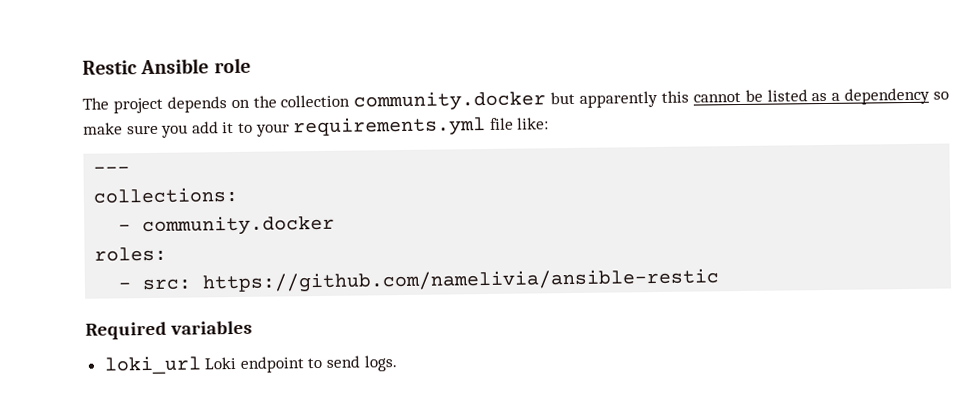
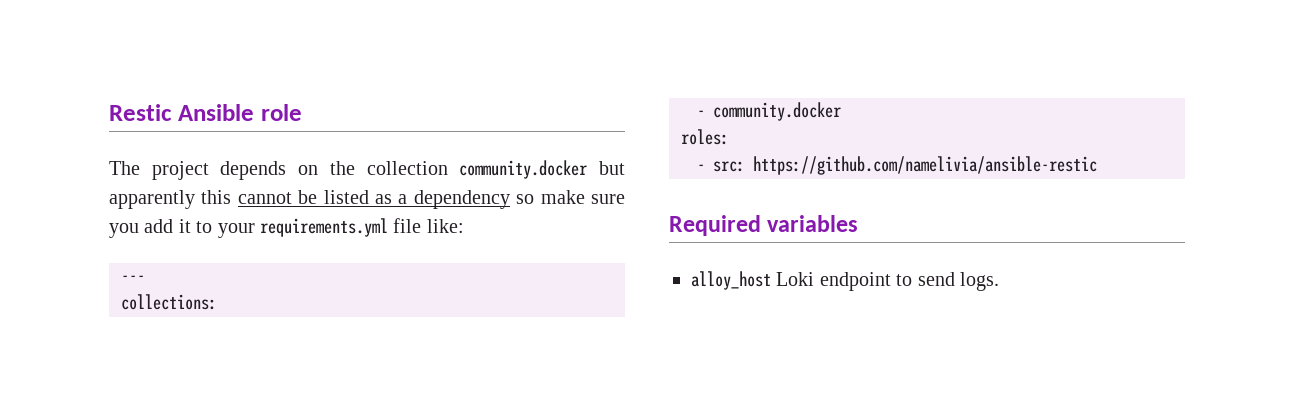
[103,355,202,375] loki_url -> [691,271,771,290] alloy_host

